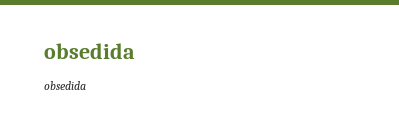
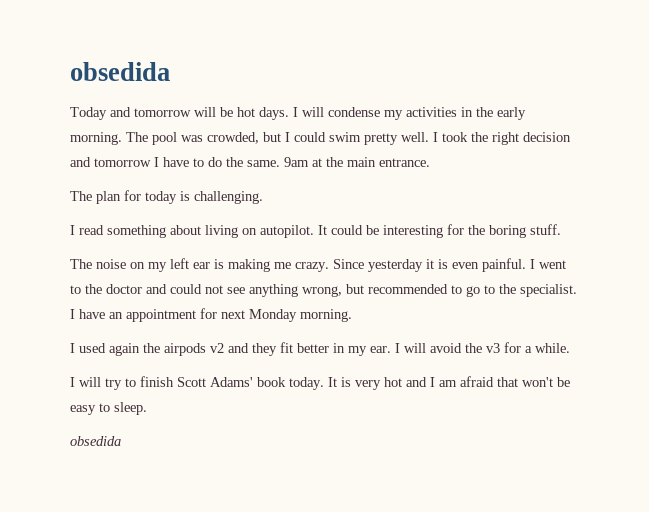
[44,43,135,59] obsedida -> [70,62,170,81] [70,107,526,120] [70,132,571,145] [70,157,430,167] [70,190,263,204] [70,224,561,238] [70,258,566,272] [70,284,577,297] [70,308,352,322] [70,342,570,356] [70,376,570,390] [70,402,147,415] obsedida // Today and tomorrow will be hot days. I will condense my activities in the early morning. The pool was crowded, but I could swim pretty well. I took the right decision and tomorrow I have to do the same. 9am at the main entrance. // The plan for today is challenging. // I read something about living on autopilot. It could be interesting for the boring stuff. // The noise on my left ear is making me crazy. Since yesterday it is even painful. I went to the doctor and could not see anything wrong, but recommended to go to the specialist. I have an appointment for next Monday morning. // I used again the airpods v2 and they fit better in my ear. I will avoid the v3 for a while. // I will try to finish Scott Adams' book today. It is very hot and I am afraid that won't be easy to sleep.

